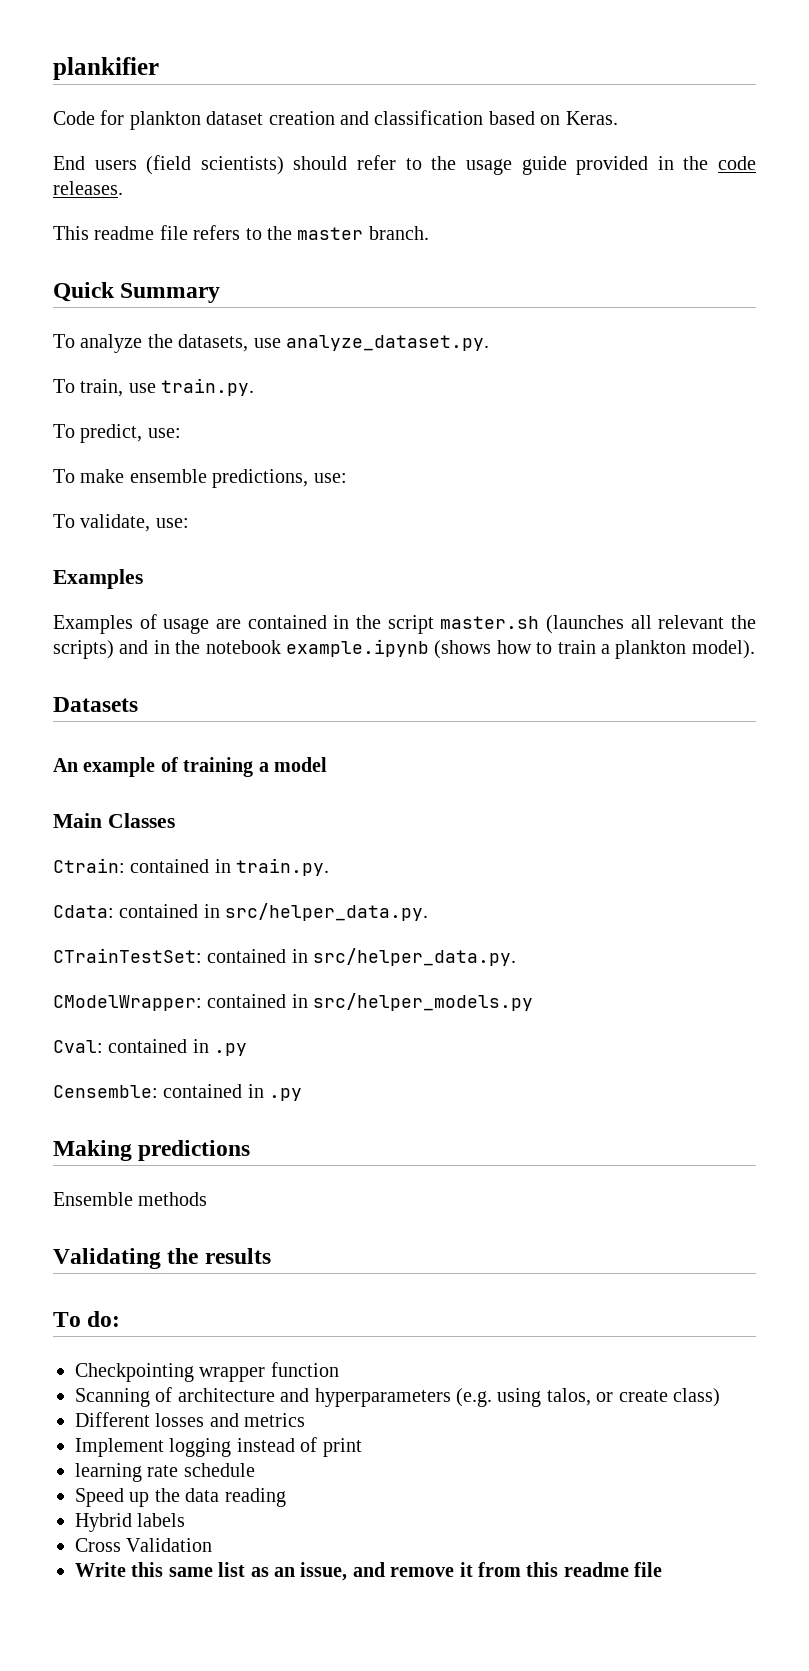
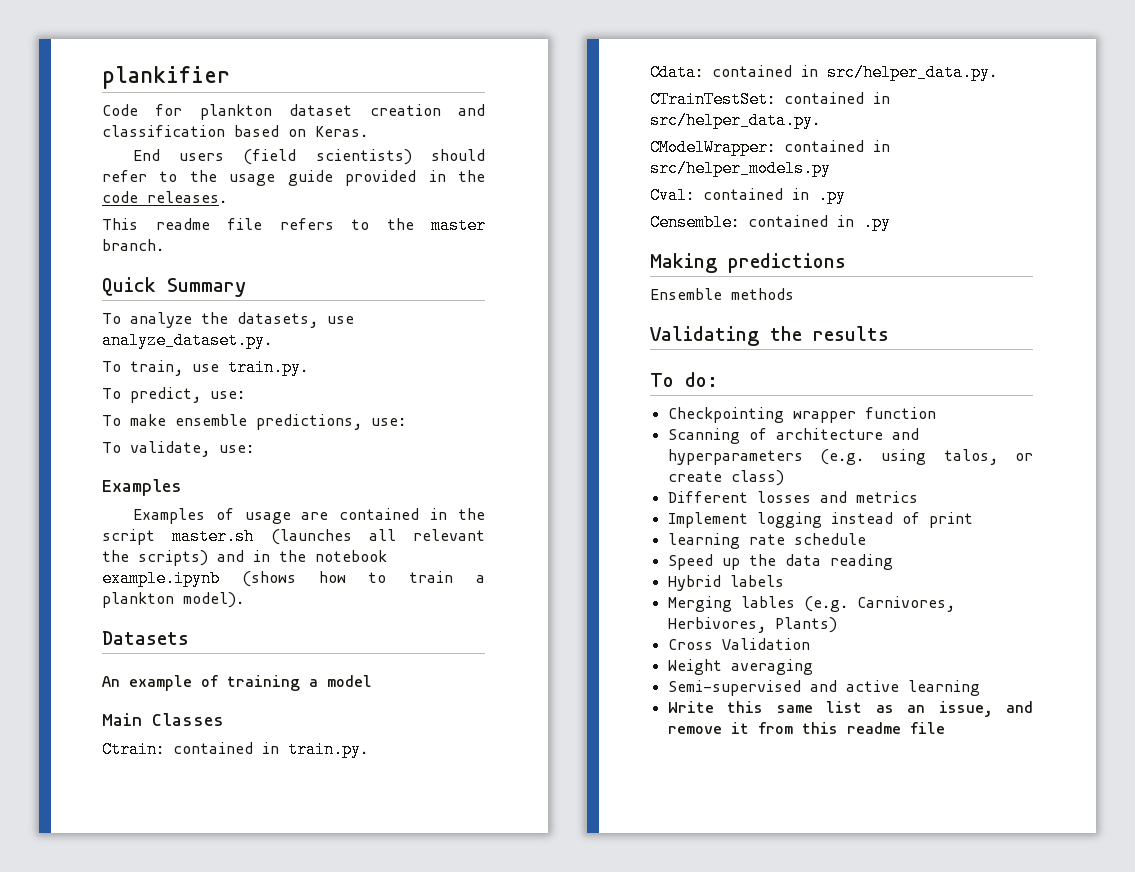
[75,1538,213,1552] Cross Validation -> [667,596,955,612] [667,617,837,633] [667,638,810,650] [667,659,813,675] [667,680,980,696] Merging lables (e.g. Carnivores, Herbivores, Plants) // Cross Validation // Weight averaging // Semi-supervised and active learning

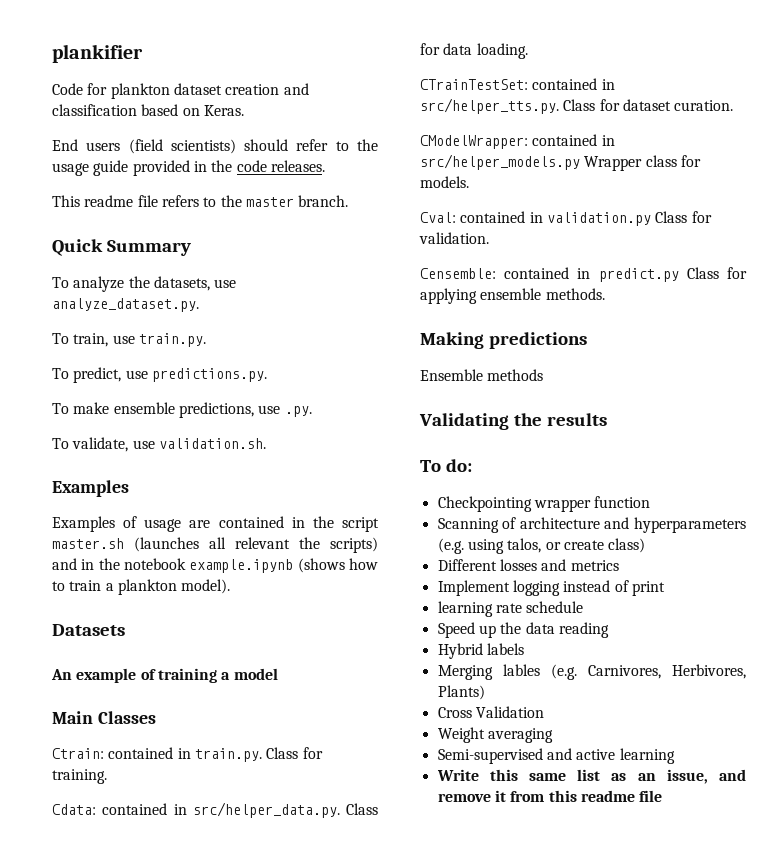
[210,391,245,399] use: -> [125,368,267,382] use predictions.py.
[371,418,406,426] use: -> [258,405,312,417] use .py.
[219,445,254,453] use: -> [132,438,266,449] use validation.sh.
(368, 749) none -> [266,747,323,759] [52,769,107,784] Class for training.
(997, 72) none -> [346,803,378,815] [420,43,528,59] Class for data loading.
[650,112,820,129] src/helper_data.py. -> [420,98,734,114] src/helper_tts.py. Class for dataset curation.
(831, 168) none -> [584,155,701,171] [420,176,469,188] Wrapper class for models.
[818,187,846,204] .py -> [546,211,712,226] [419,232,489,244] validation.py Class for validation.
[863,214,891,231] .py -> [598,267,747,282] [420,288,605,304] predict.py Class for applying ensemble methods.

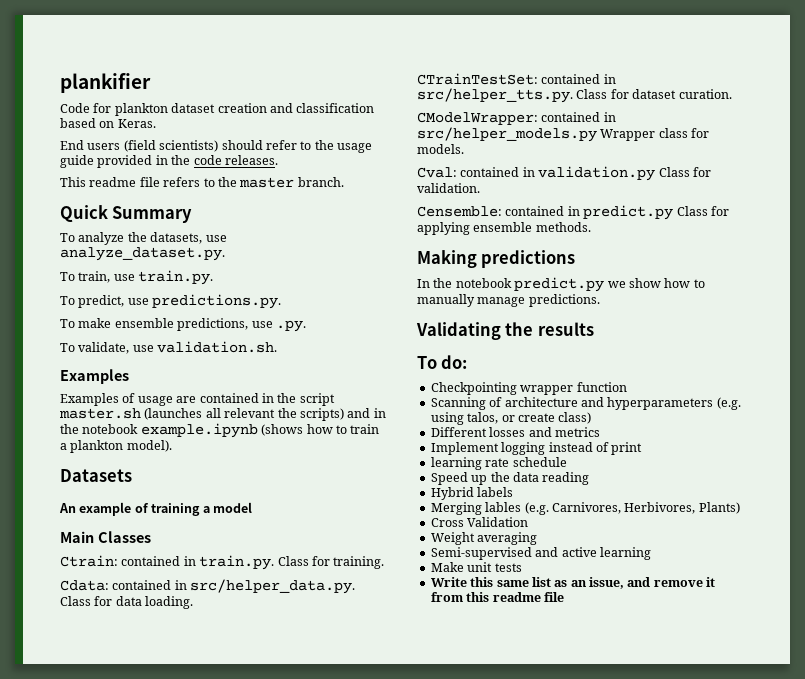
[420,369,544,381] Ensemble methods -> [417,277,705,292] [417,294,600,307] In the notebook predict.py we show how to manually manage predictions.
(675, 756) none -> [430,562,522,572] // Make unit tests

